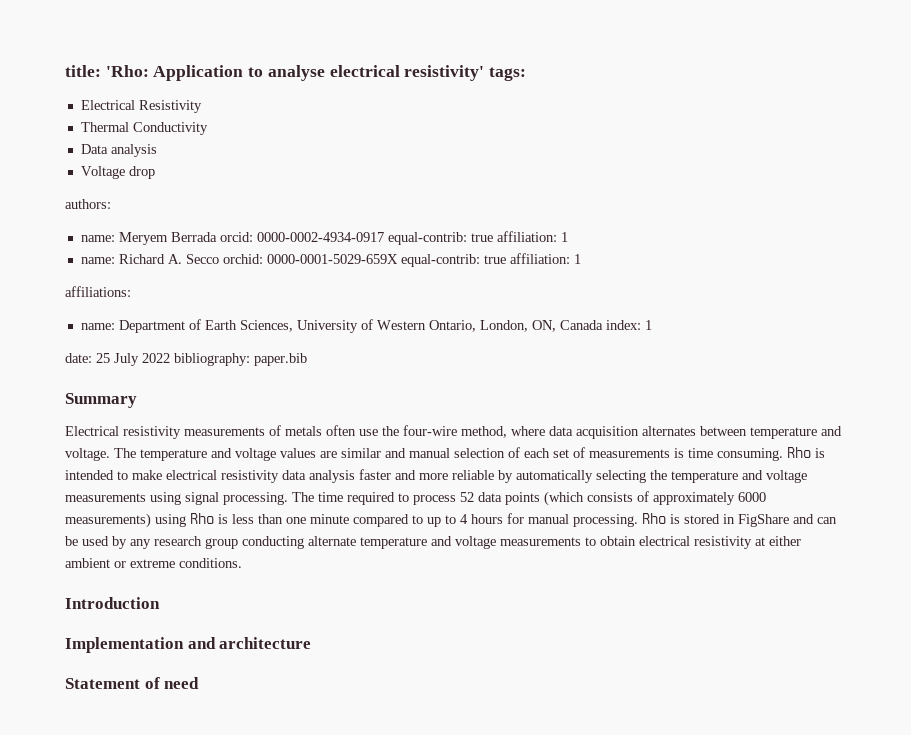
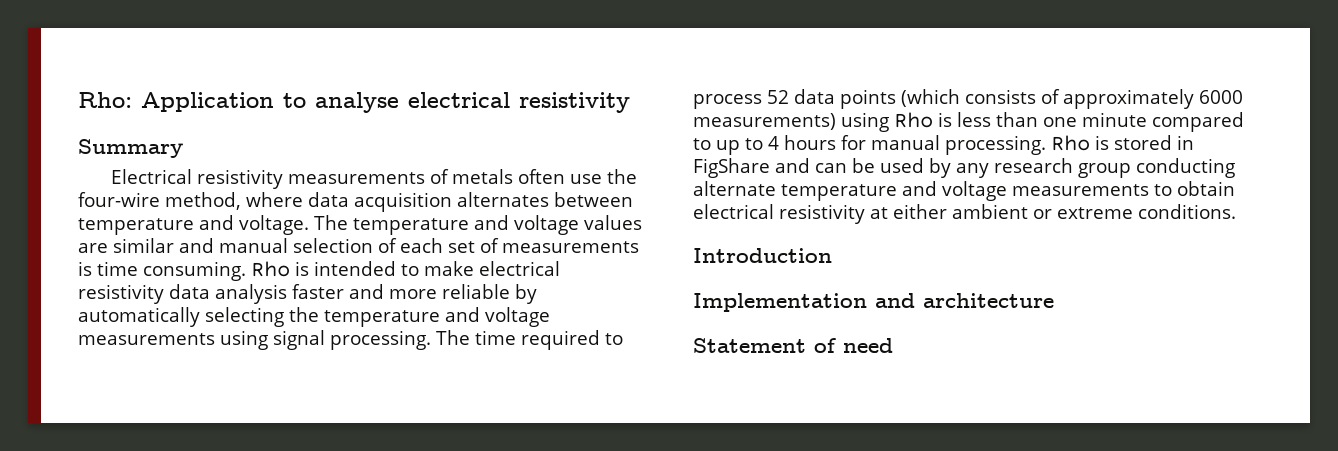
[65,65,149,77] title: 'Rho: -> [78,92,132,108] Rho:
[404,65,527,81] [80,100,202,113] [80,122,208,135] [80,144,157,157] [80,166,155,179] [65,199,111,209] [80,231,568,245] [80,253,581,267] [65,286,131,297] [80,319,652,333] [65,353,307,366] resistivity' tags: // Electrical Resistivity // Thermal Conductivity // Data analysis // Voltage drop // authors: // name: Meryem Berrada orcid: 0000-0002-4934-0917 equal-contrib: true affiliation: 1 // name: Richard A. Secco orchid: 0000-0001-5029-659X equal-contrib: true affiliation: 1 // affiliations: // name: Department of Earth Sciences, University of Western Ontario, London, ON, Canada index: 1 // date: 25 July 2022 bibliography: paper.bib -> [519,92,630,113] resistivity

